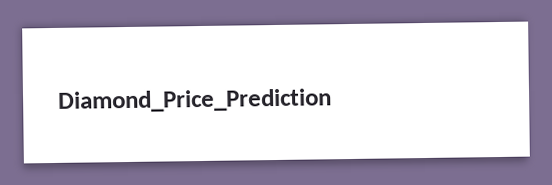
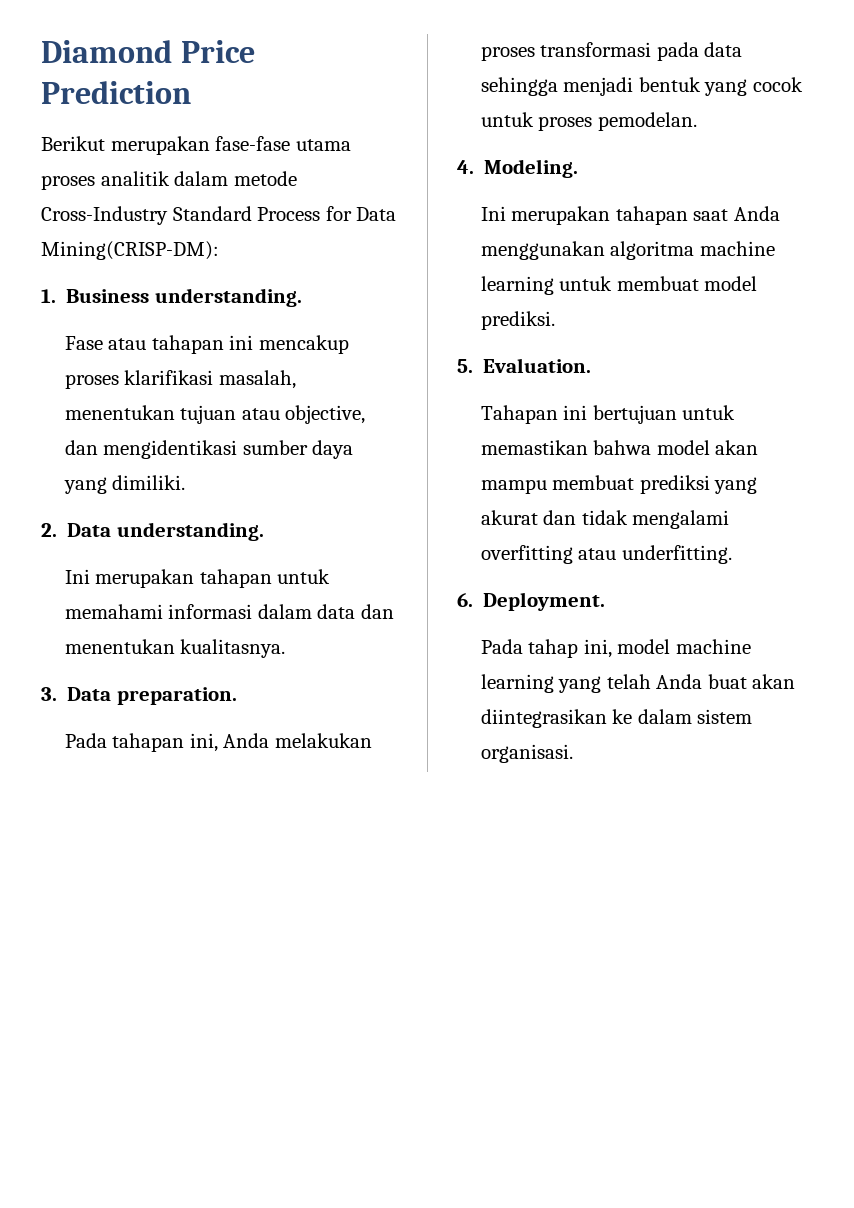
[57,88,332,113] Diamond_Price_Prediction -> [41,40,255,63] [41,81,191,104] [41,136,351,155] [41,171,297,190] [41,206,397,225] [41,241,219,260] [41,288,302,307] [64,335,349,354] [64,370,296,389] [64,405,366,424] [64,440,354,459] [63,475,186,494] [41,522,264,541] [64,569,331,588] [64,604,394,619] [64,639,286,658] [41,687,237,705] [64,733,372,752] [480,42,743,61] [480,77,803,96] [480,112,697,131] [457,159,579,178] [480,206,780,225] [480,241,775,260] [480,276,758,295] [480,311,555,330] [457,358,592,373] [480,405,736,424] [480,440,759,455] [480,475,758,494] [480,510,730,529] [480,545,732,564] [457,592,606,611] [480,639,751,658] [480,674,796,693] [480,709,753,728] [480,744,573,763] Diamond Price Prediction // Berikut merupakan fase-fase utama proses analitik dalam metode Cross-Industry Standard Process for Data Mining(CRISP-DM): // 1. Business understanding. // Fase atau tahapan ini mencakup proses klarifikasi masalah, menentukan tujuan atau objective, dan mengidentikasi sumber daya yang dimiliki. // 2. Data understanding. // Ini merupakan tahapan untuk memahami informasi dalam data dan menentukan kualitasnya. // 3. Data preparation. // Pada tahapan ini, Anda melakukan proses transformasi pada data sehingga menjadi bentuk yang cocok untuk proses pemodelan. // 4. Modeling. // Ini merupakan tahapan saat Anda menggunakan algoritma machine learning untuk membuat model prediksi. // 5. Evaluation. // Tahapan ini bertujuan untuk memastikan bahwa model akan mampu membuat prediksi yang akurat dan tidak mengalami overfitting atau underfitting. // 6. Deployment. // Pada tahap ini, model machine learning yang telah Anda buat akan diintegrasikan ke dalam sistem organisasi.

